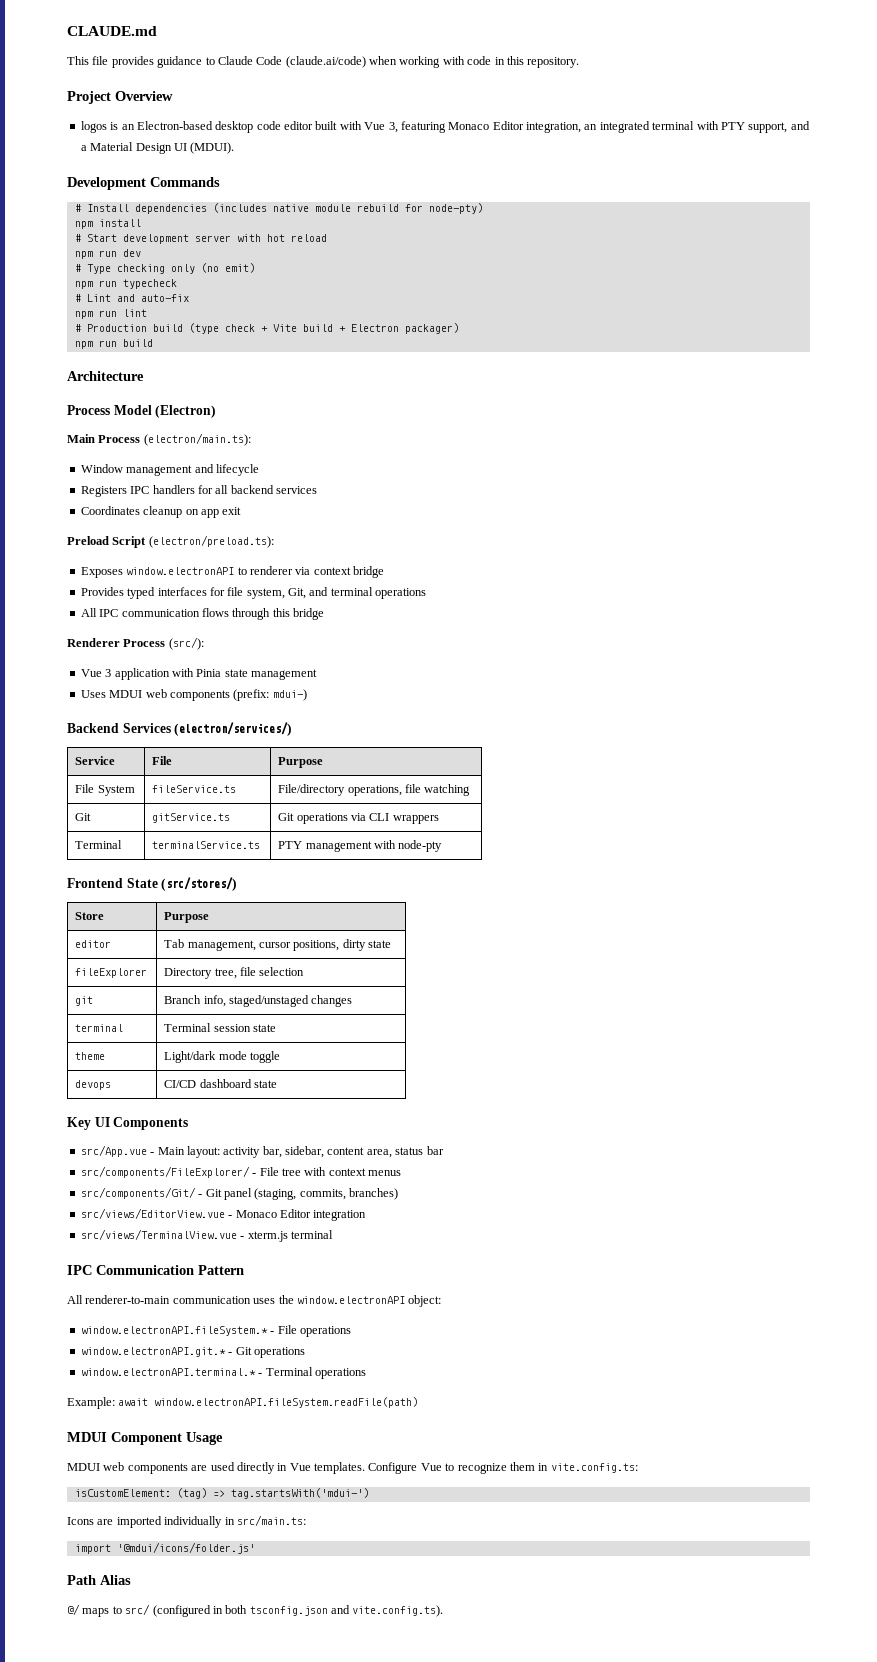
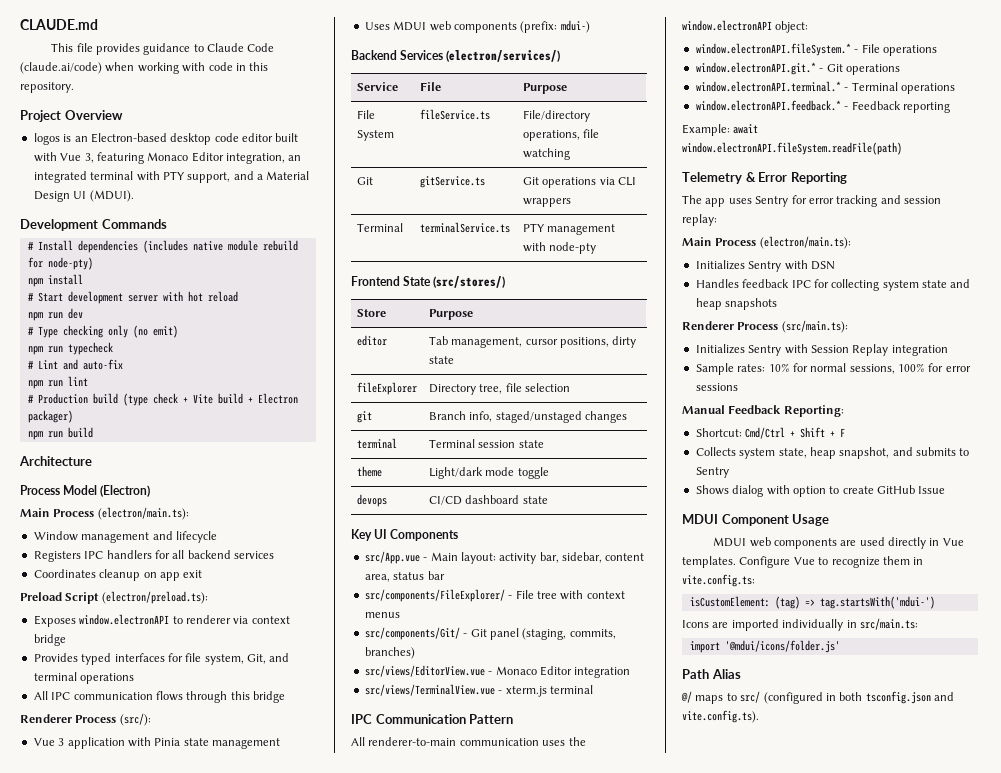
(366, 1373) none -> [695,100,950,113] // window.electronAPI.feedback.* - Feedback reporting
(419, 1402) none -> [682,172,847,184] [682,195,941,207] [682,214,717,226] [682,236,851,249] [695,260,835,272] [695,279,971,291] [695,298,778,310] [682,320,848,333] [695,344,948,356] [695,363,971,375] [695,383,738,391] [682,405,844,417] [695,427,846,439] [695,447,970,459] [695,467,729,478] [695,485,946,497] // Telemetry & Error Reporting // The app uses Sentry for error tracking and session replay: // Main Process (electron/main.ts): // Initializes Sentry with DSN // Handles feedback IPC for collecting system state and heap snapshots // Renderer Process (src/main.ts): // Initializes Sentry with Session Replay integration // Sample rates: 10% for normal sessions, 100% for error sessions // Manual Feedback Reporting: // Shortcut: Cmd/Ctrl + Shift + F // Collects system state, heap snapshot, and submits to Sentry // Shows dialog with option to create GitHub Issue

